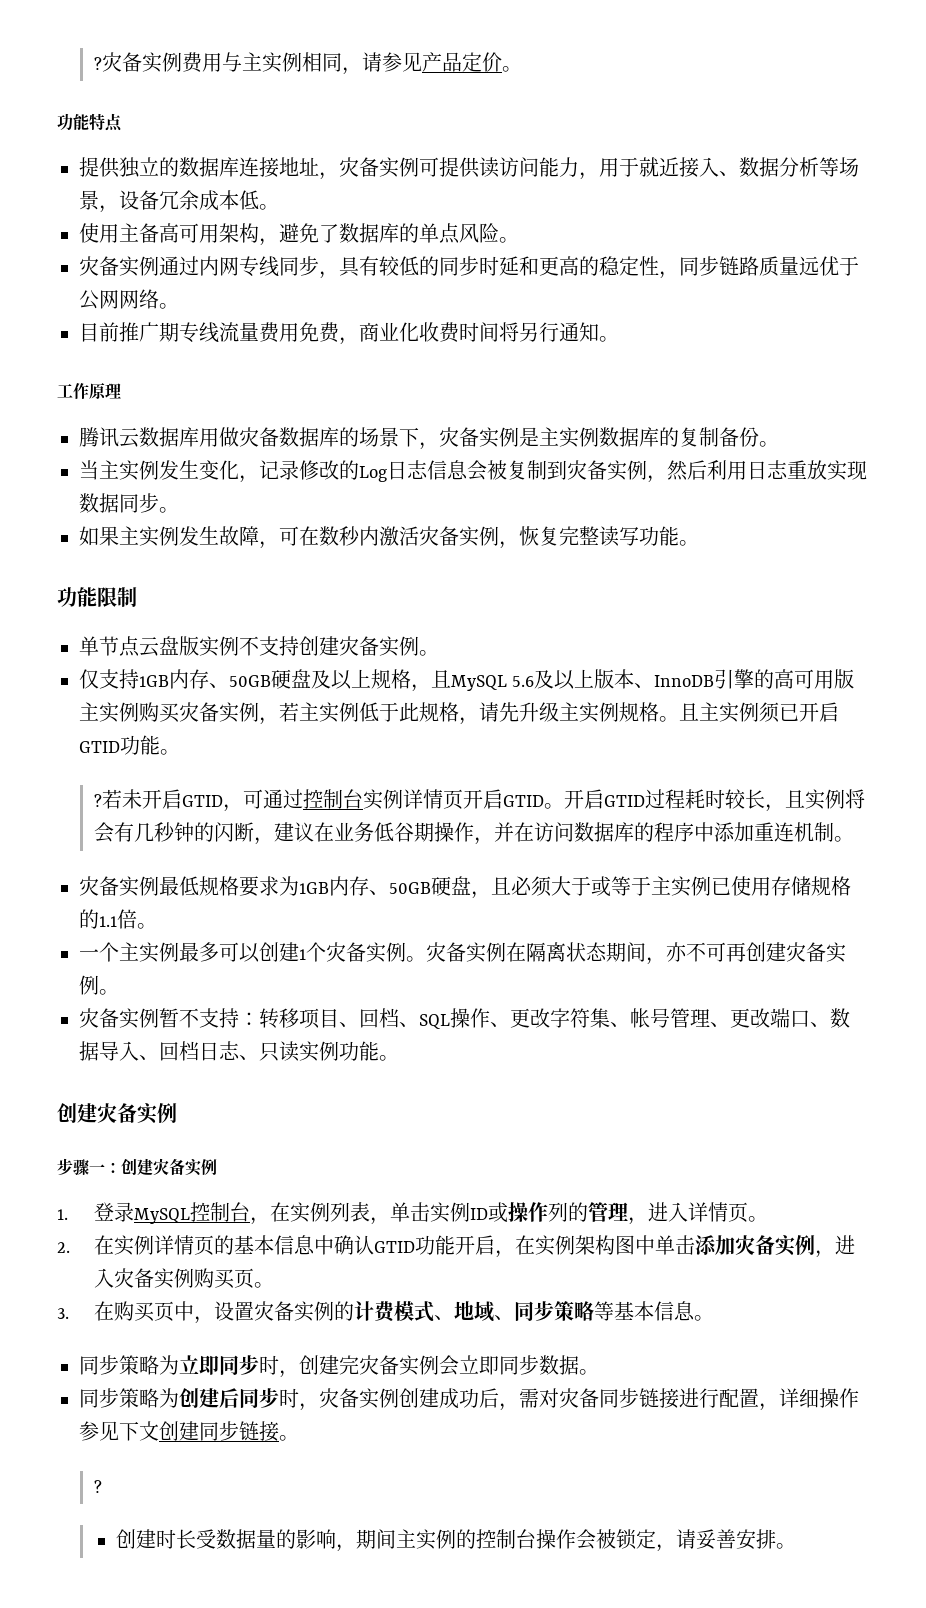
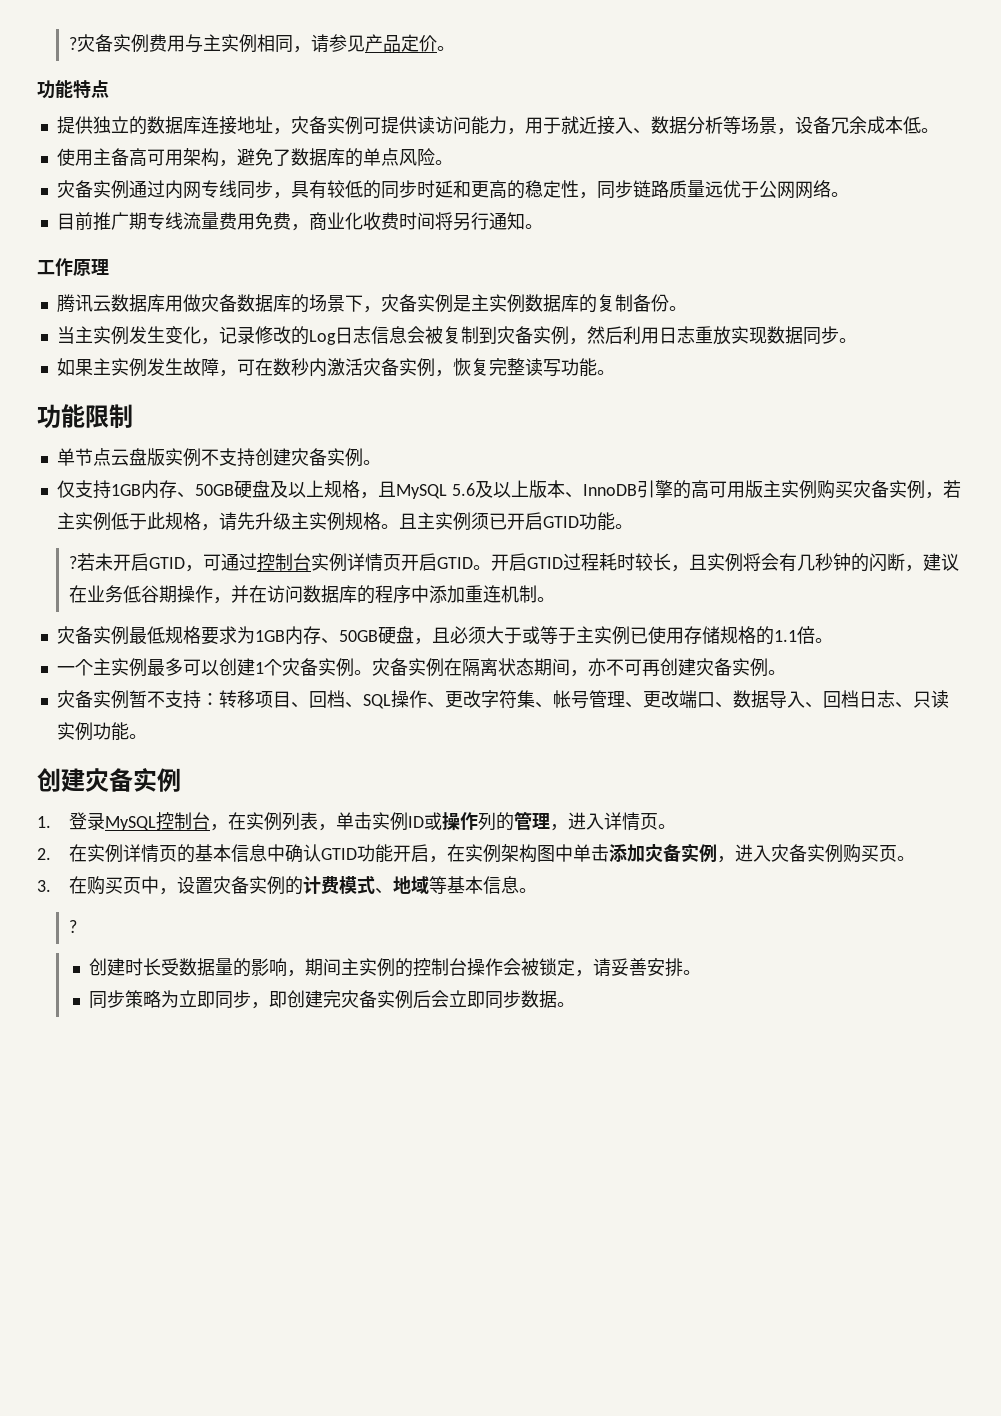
[57,1158,217,1176] // 步骤一：创建灾备实例 -> (181, 780) none
[493,1301,594,1321] 、同步策略 -> (430, 885) none
[79,1355,599,1378] [79,1388,859,1411] [79,1421,299,1442] // 同步策略为立即同步时，创建完灾备实例会立即同步数据。 // 同步策略为创建后同步时，灾备实例创建成功后，需对灾备同步链接进行配置，详细操作参见下文创建同步链接。 -> (538, 890) none
(796, 1546) none -> [88,990,575,1009] // 同步策略为立即同步，即创建完灾备实例后会立即同步数据。

